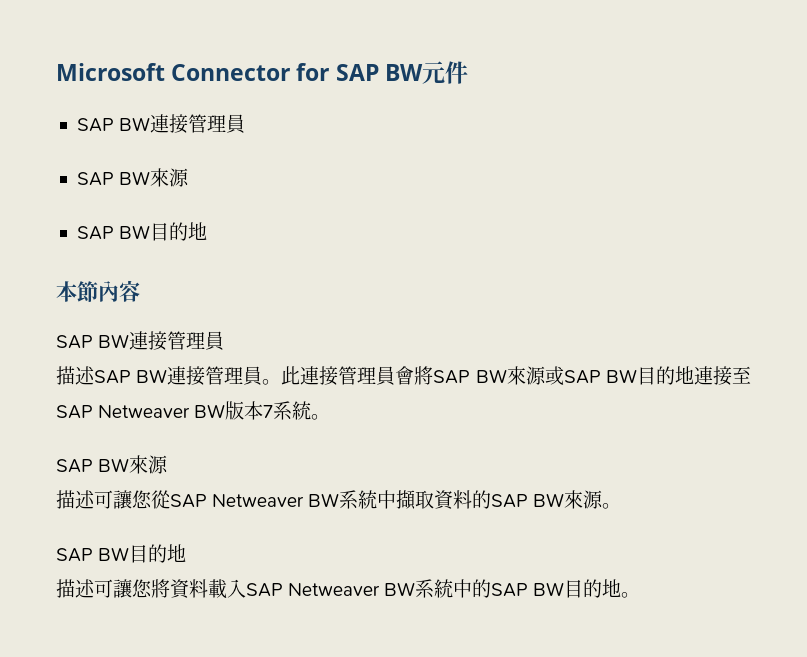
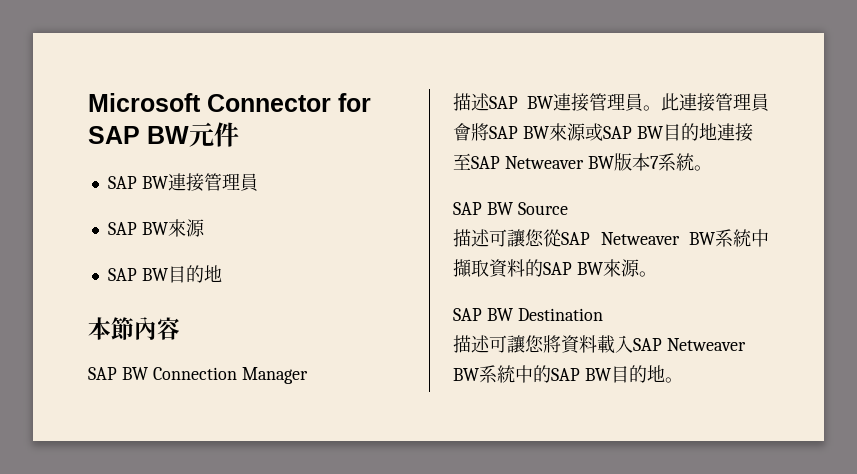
[129,331,225,351] 連接管理員 -> [152,367,308,384] Connection Manager
[129,455,169,474] 來源 -> [517,202,568,215] Source
[129,544,187,563] 目的地 -> [517,308,603,321] Destination

